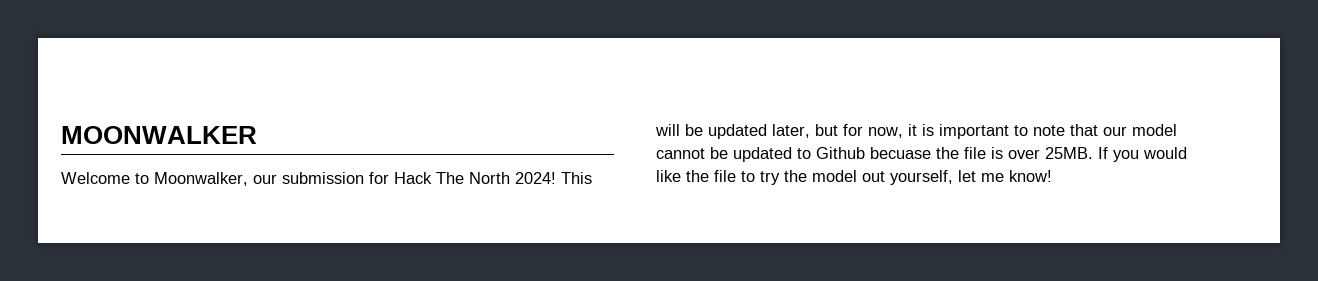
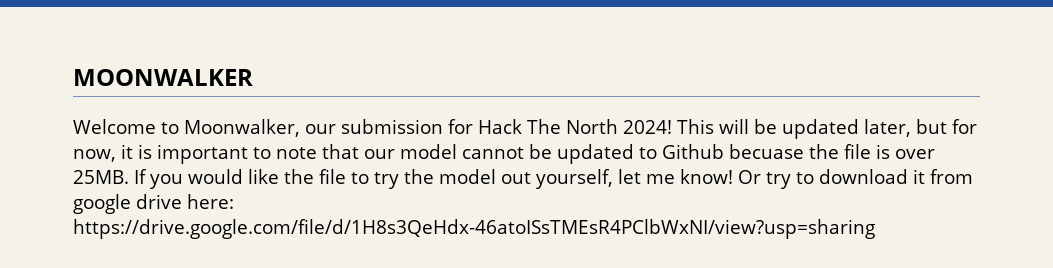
(1052, 176) none -> [737,169,973,189] [73,194,234,214] [73,219,875,239] Or try to download it from google drive here: https://drive.google.com/file/d/1H8s3QeHdx-46atoISsTMEsR4PClbWxNI/view?usp=sharing

